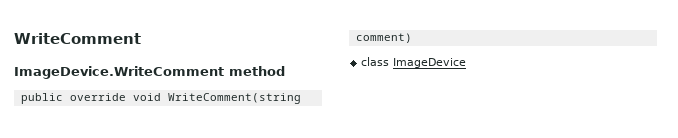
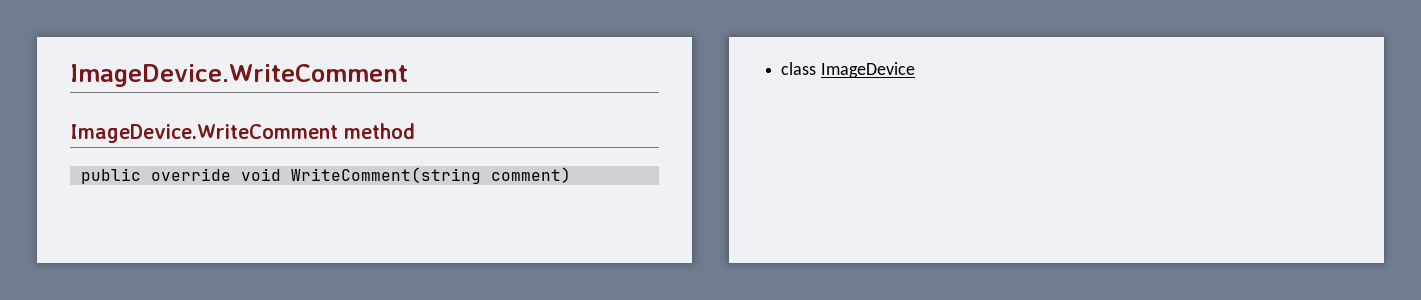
[14,33,141,44] WriteComment -> [70,64,408,87] ImageDevice.WriteComment

